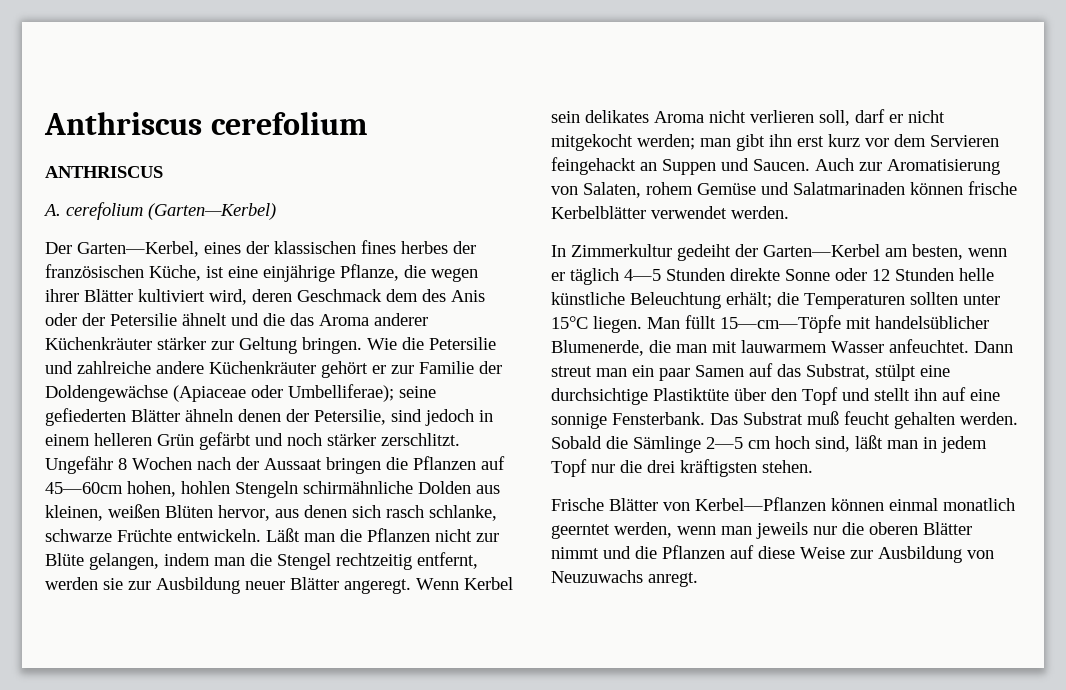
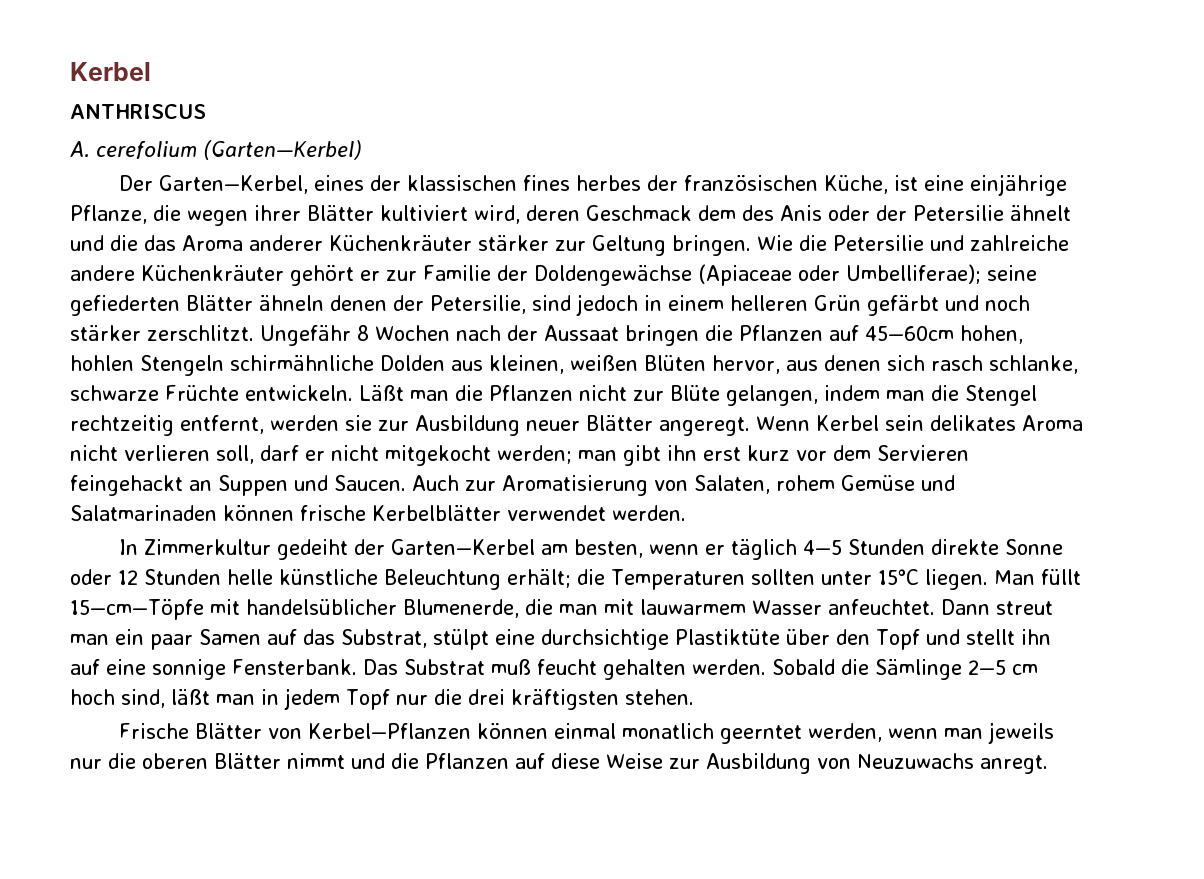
[44,112,368,135] Anthriscus cerefolium -> [70,62,151,81] Kerbel

